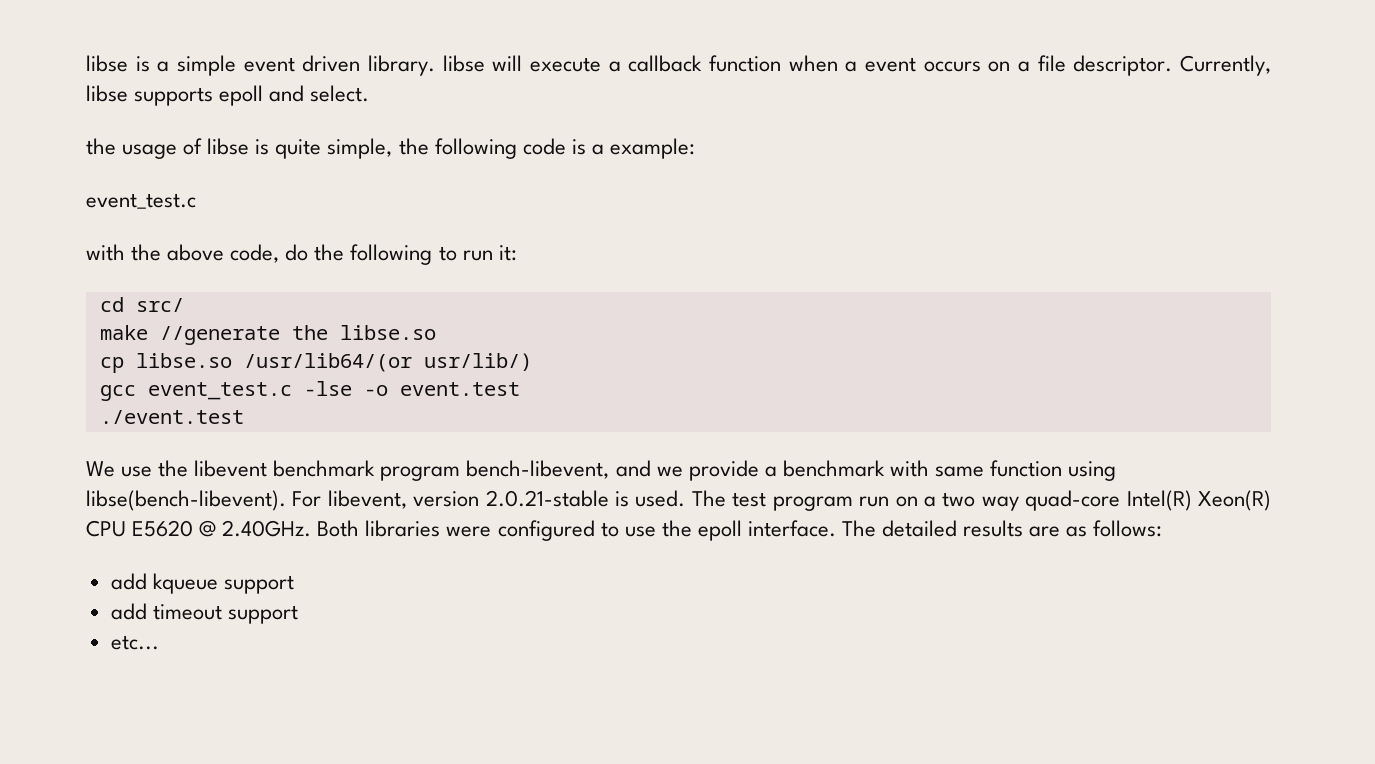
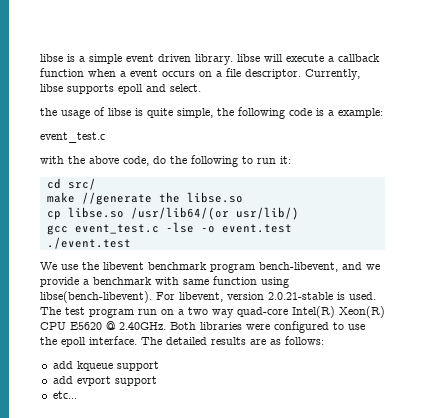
[152,604,222,620] timeout -> [76,376,111,386] evport

